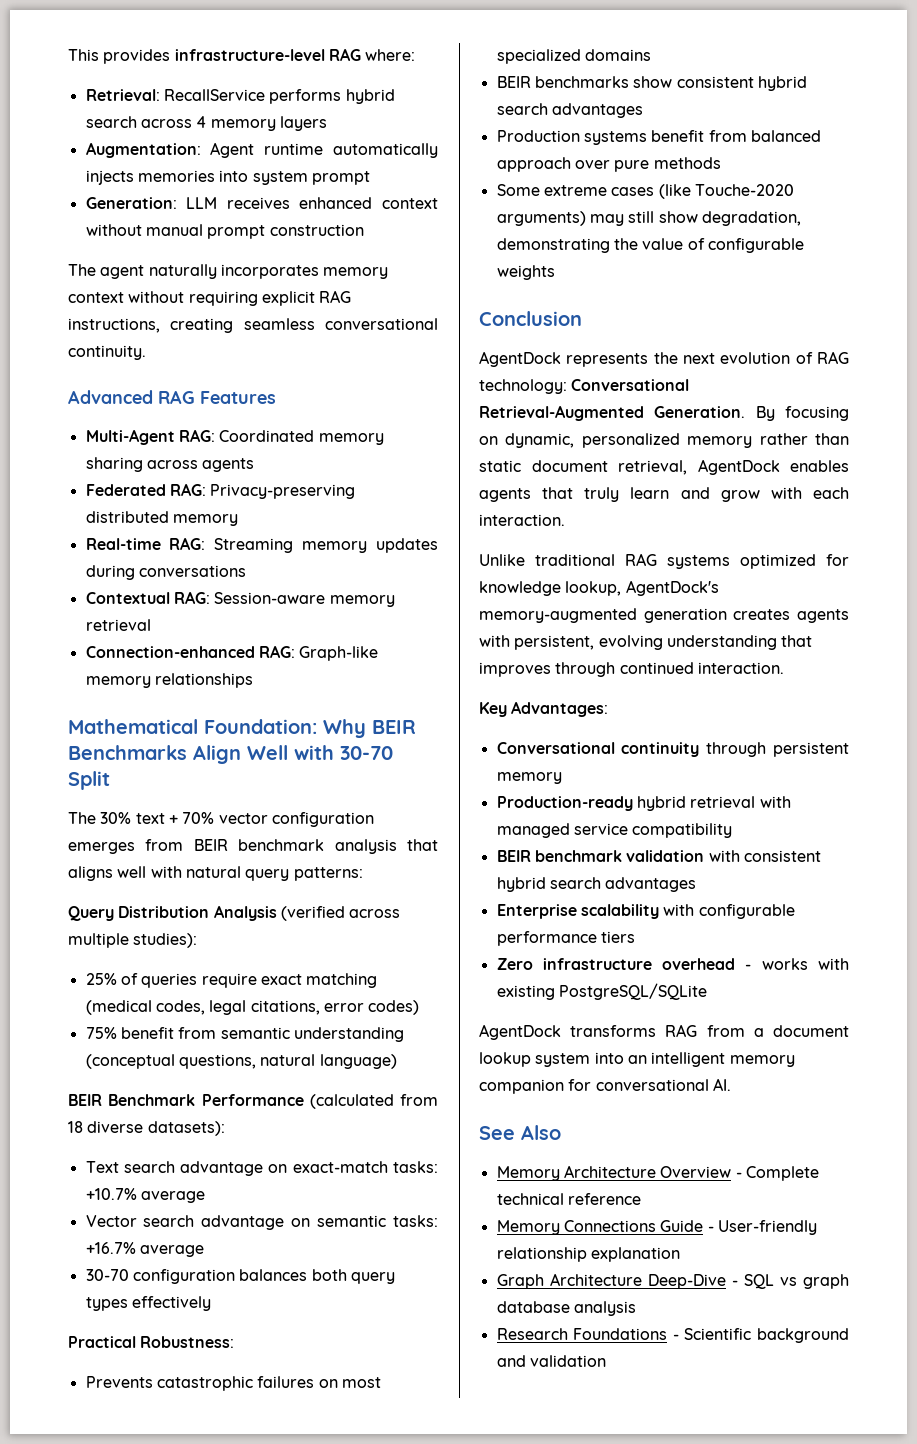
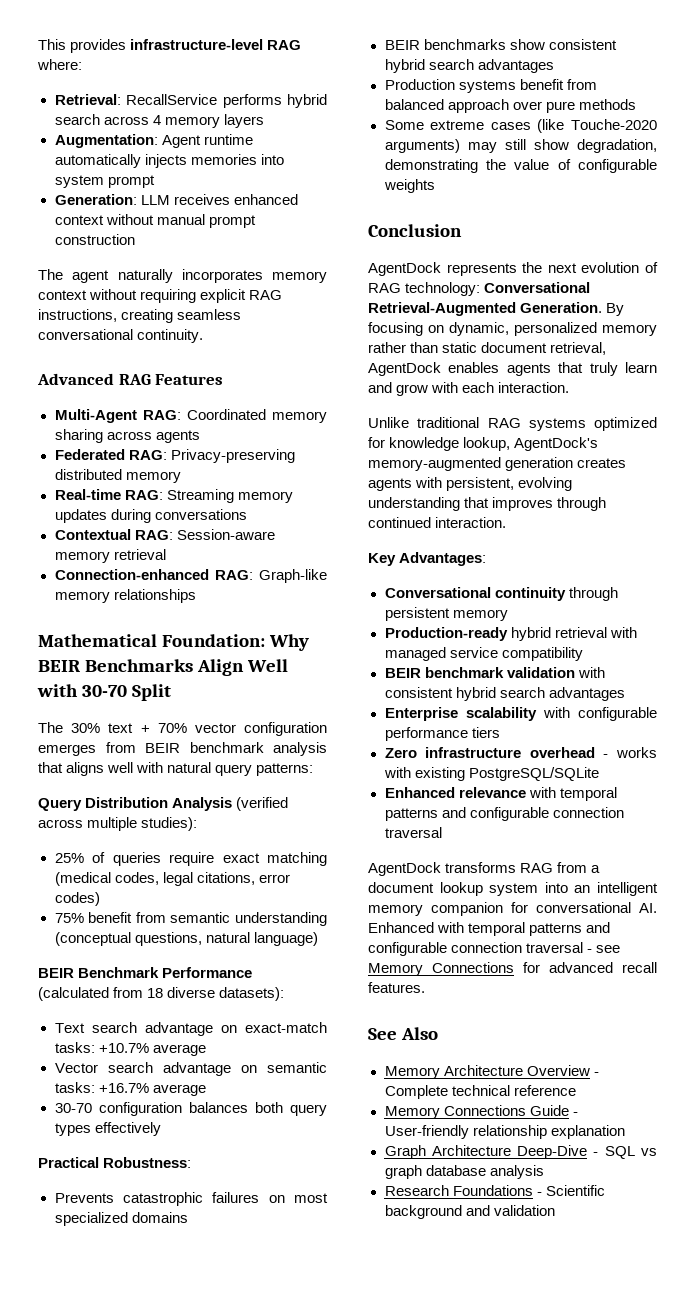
(707, 991) none -> [384,787,617,801] [384,807,624,821] [384,827,442,838] // Enhanced relevance with temporal patterns and configurable connection traversal
(731, 1084) none -> [368,922,611,936] [368,942,621,956] [368,962,657,976] [368,982,425,993] Enhanced with temporal patterns and configurable connection traversal - see Memory Connections for advanced recall features.

